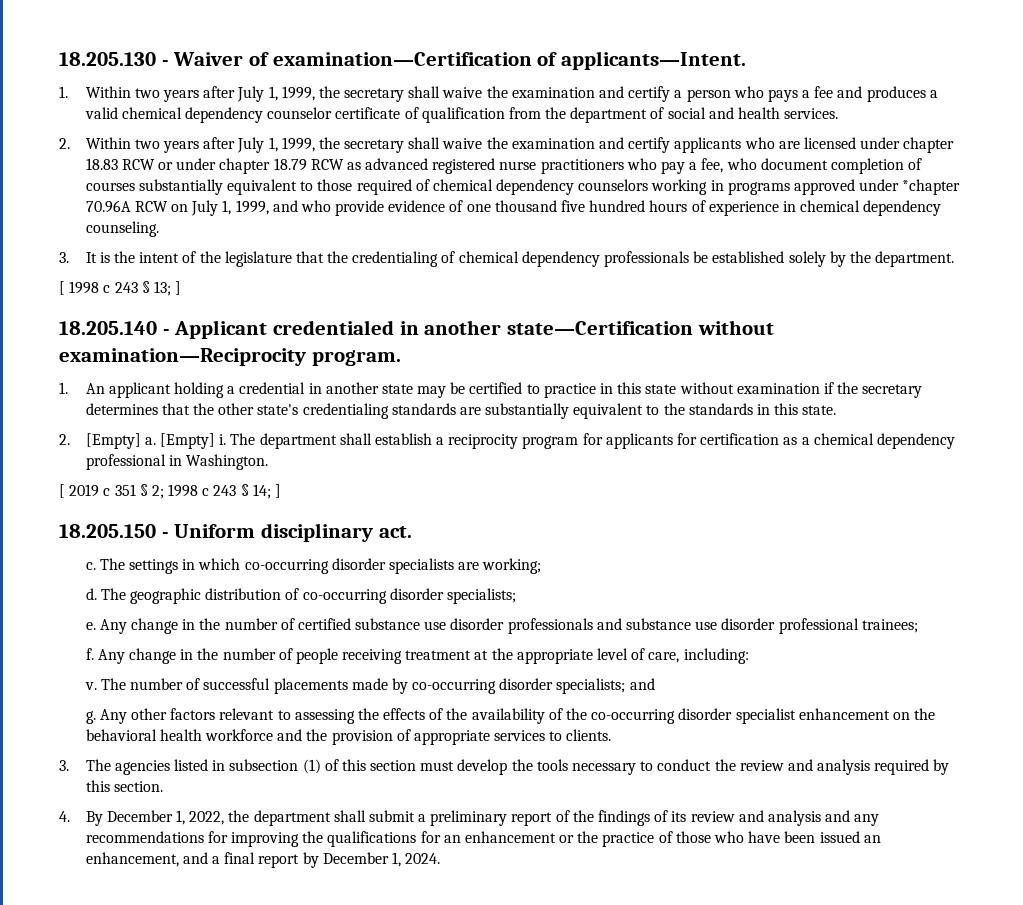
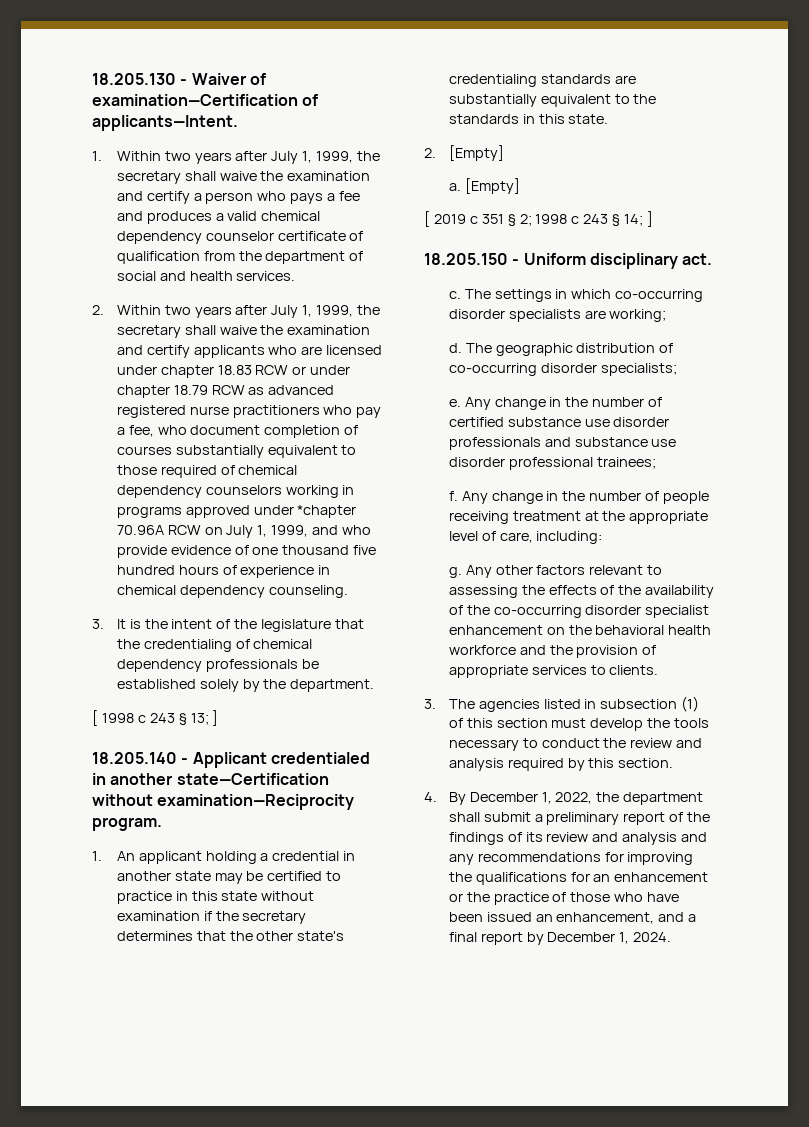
(141, 441) none -> (504, 153) //
[219,433,955,449] [85,454,268,470] i. The department shall establish a reciprocity program for applicants for certification as a chemical dependency professional in Washington. -> (520, 186) none
[84,678,655,694] // v. The number of successful placements made by co-occurring disorder specialists; and -> (603, 537) none

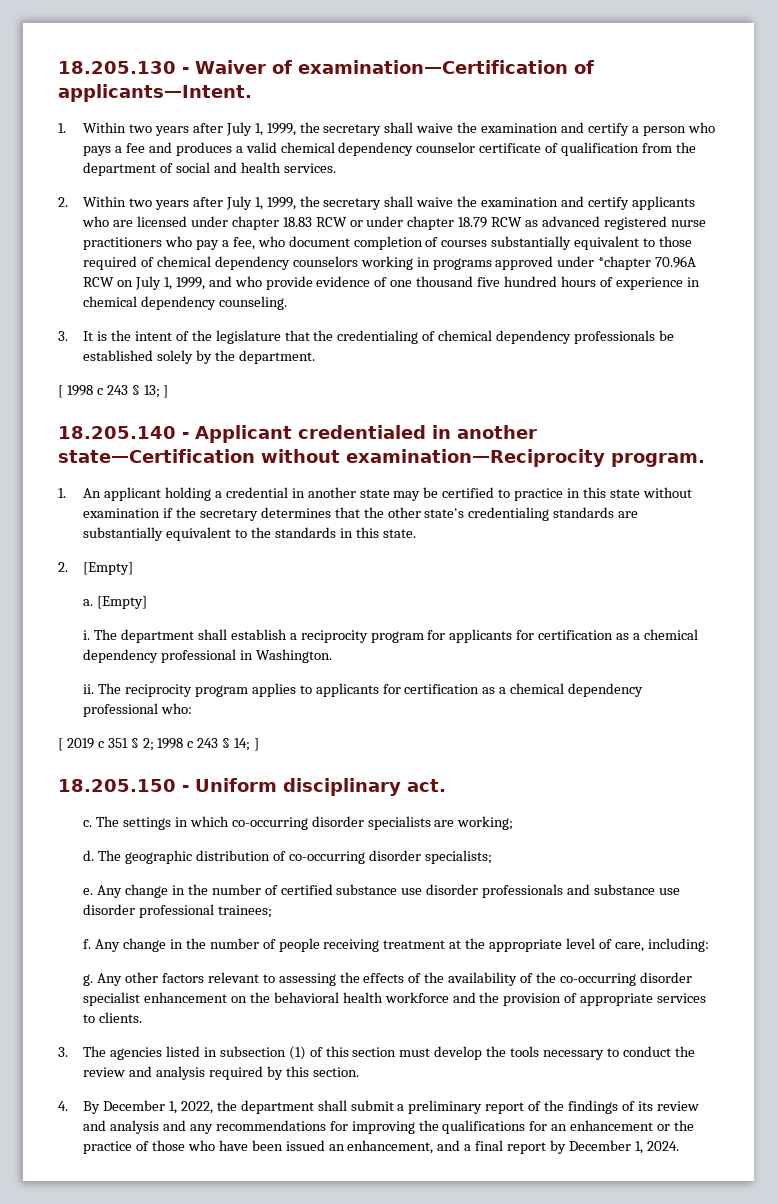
(520, 186) none -> [83,629,698,643] [83,649,332,663] [83,683,644,697] [83,703,193,717] // i. The department shall establish a reciprocity program for applicants for certification as a chemical dependency professional in Washington. // ii. The reciprocity program applies to applicants for certification as a chemical dependency professional who:

